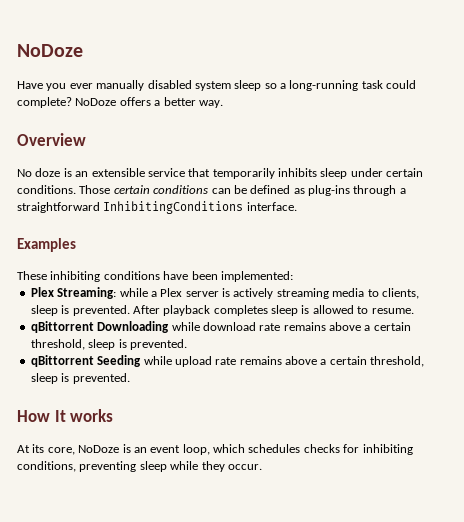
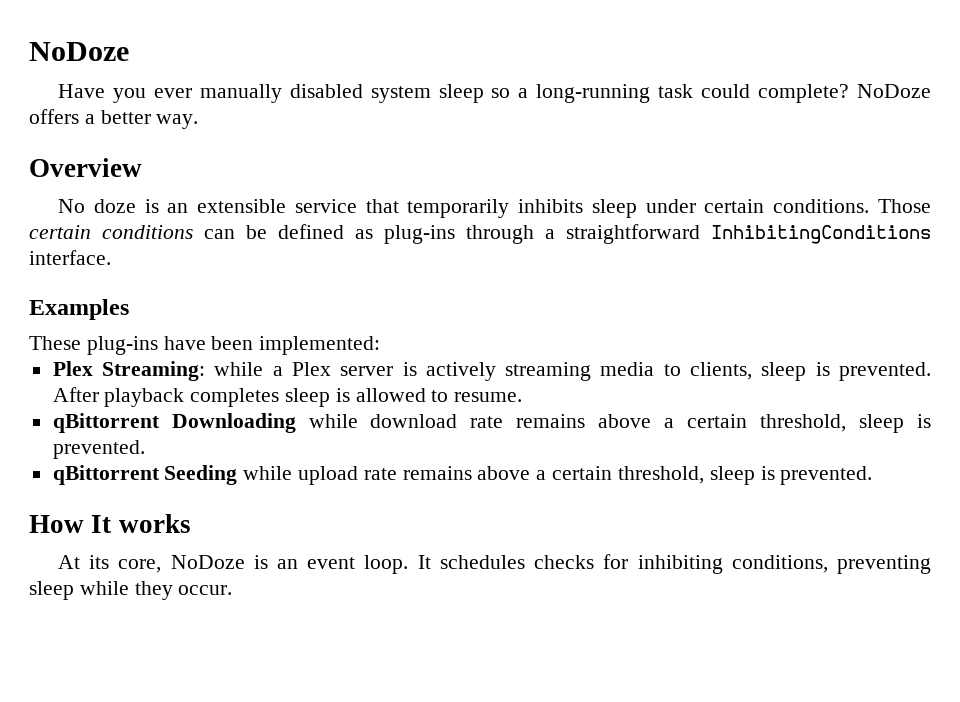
[50,271,160,282] inhibiting conditions -> [86,336,158,355] plug-ins
[182,444,245,455] loop, which -> [364,555,431,574] loop. It

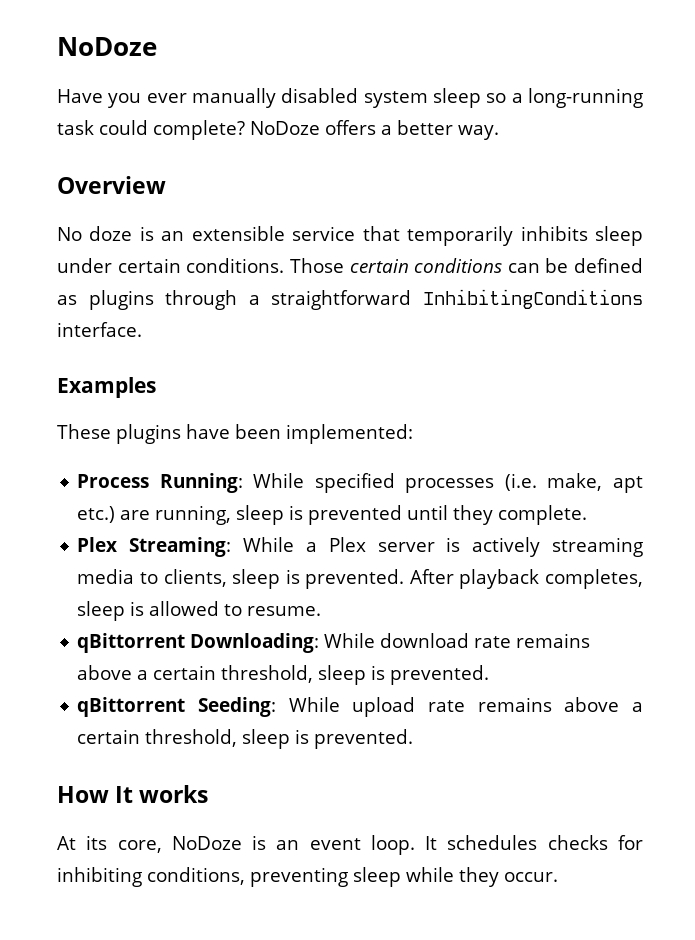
[384,225,455,244] plug-ins -> [88,290,154,310] plugins
[86,336,158,355] plug-ins -> [116,424,181,444] plugins
(381, 345) none -> [77,473,643,493] [77,505,588,525] // Process Running: While specified processes (i.e. make, apt etc.) are running, sleep is prevented until they complete.
[214,362,264,376] while -> [243,537,295,552] While
[190,388,280,407] completes -> [545,569,643,589] completes,
[171,413,358,433] Downloading while -> [190,633,376,653] Downloading: While
[164,465,293,485] Seeding while -> [198,697,340,717] Seeding: While

